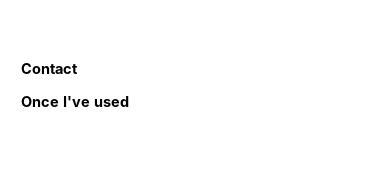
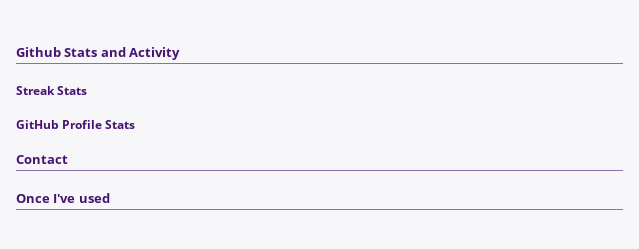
(21, 68) none -> [16,47,181,60] [16,86,88,95] [16,120,136,129] Github Stats and Activity // Streak Stats // GitHub Profile Stats //

